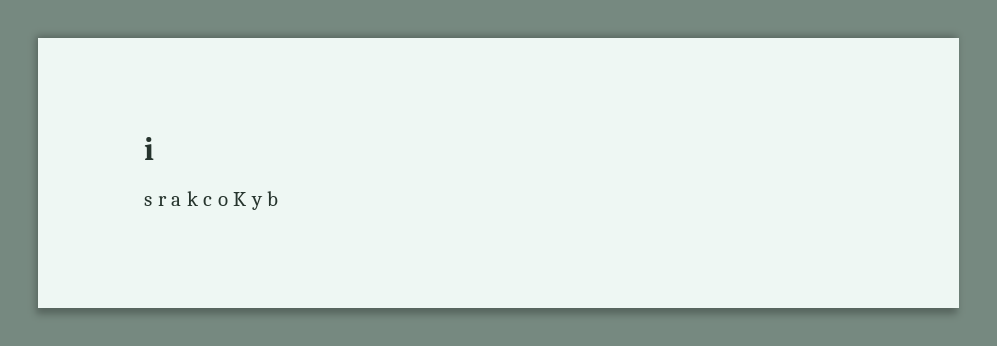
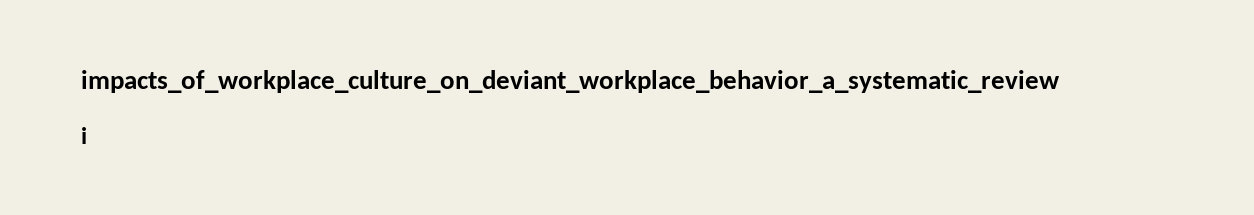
(144, 148) none -> [81,70,1060,93] impacts_of_workplace_culture_on_deviant_workplace_behavior_a_systematic_review //
[144,191,279,210] // s r a k c o K y b -> (87, 135) none

